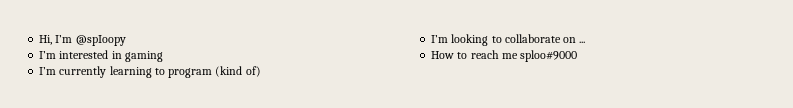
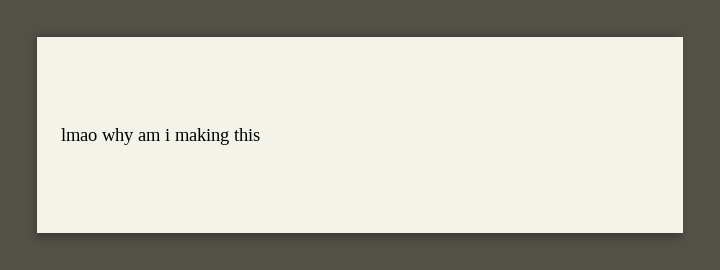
[39,35,126,46] [39,50,163,62] [39,66,261,78] [431,34,586,46] [431,50,578,62] Hi, I’m @spIoopy // I’m interested in gaming // I’m currently learning to program (kind of) // I’m looking to collaborate on ... // How to reach me sploo#9000 -> [61,128,260,145] lmao why am i making this

